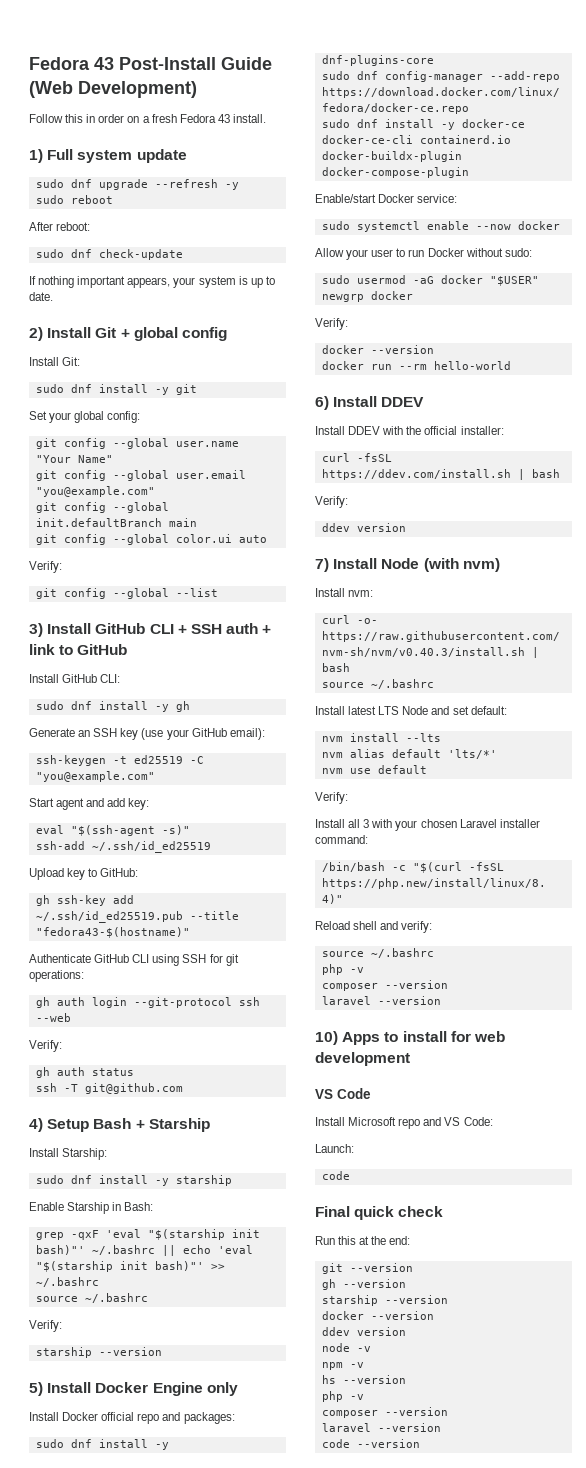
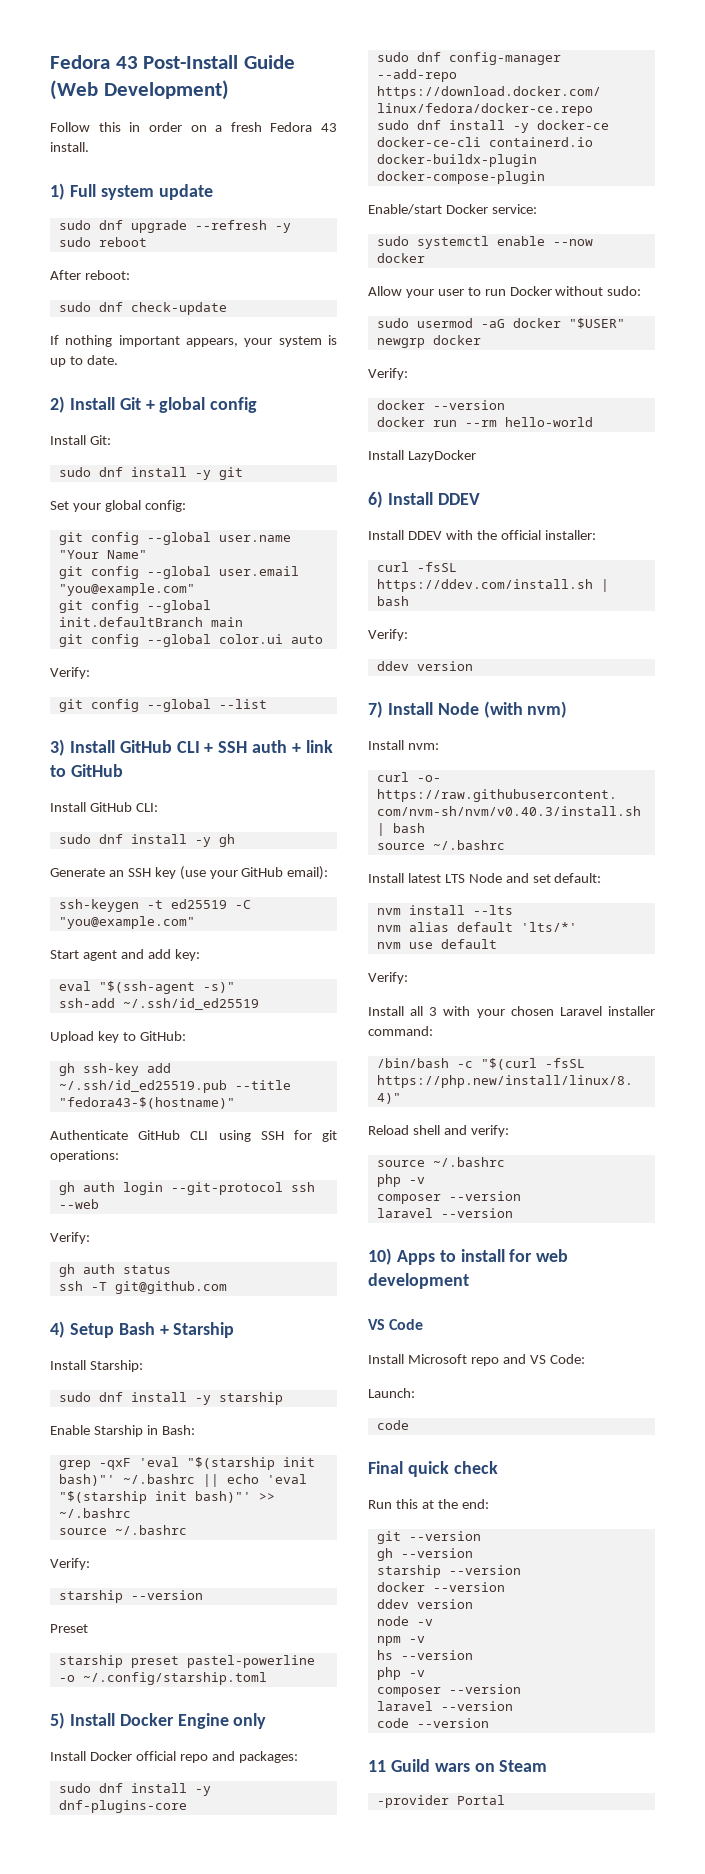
(162, 1351) none -> [50,1624,88,1633] [58,1655,315,1668] [58,1672,267,1685] // Preset // starship preset pastel-powerline -o ~/.config/starship.toml
(511, 365) none -> [368,450,476,462] // Install LazyDocker
(420, 1443) none -> [368,1759,548,1772] [376,1795,505,1808] // 11 Guild wars on Steam // -provider Portal

